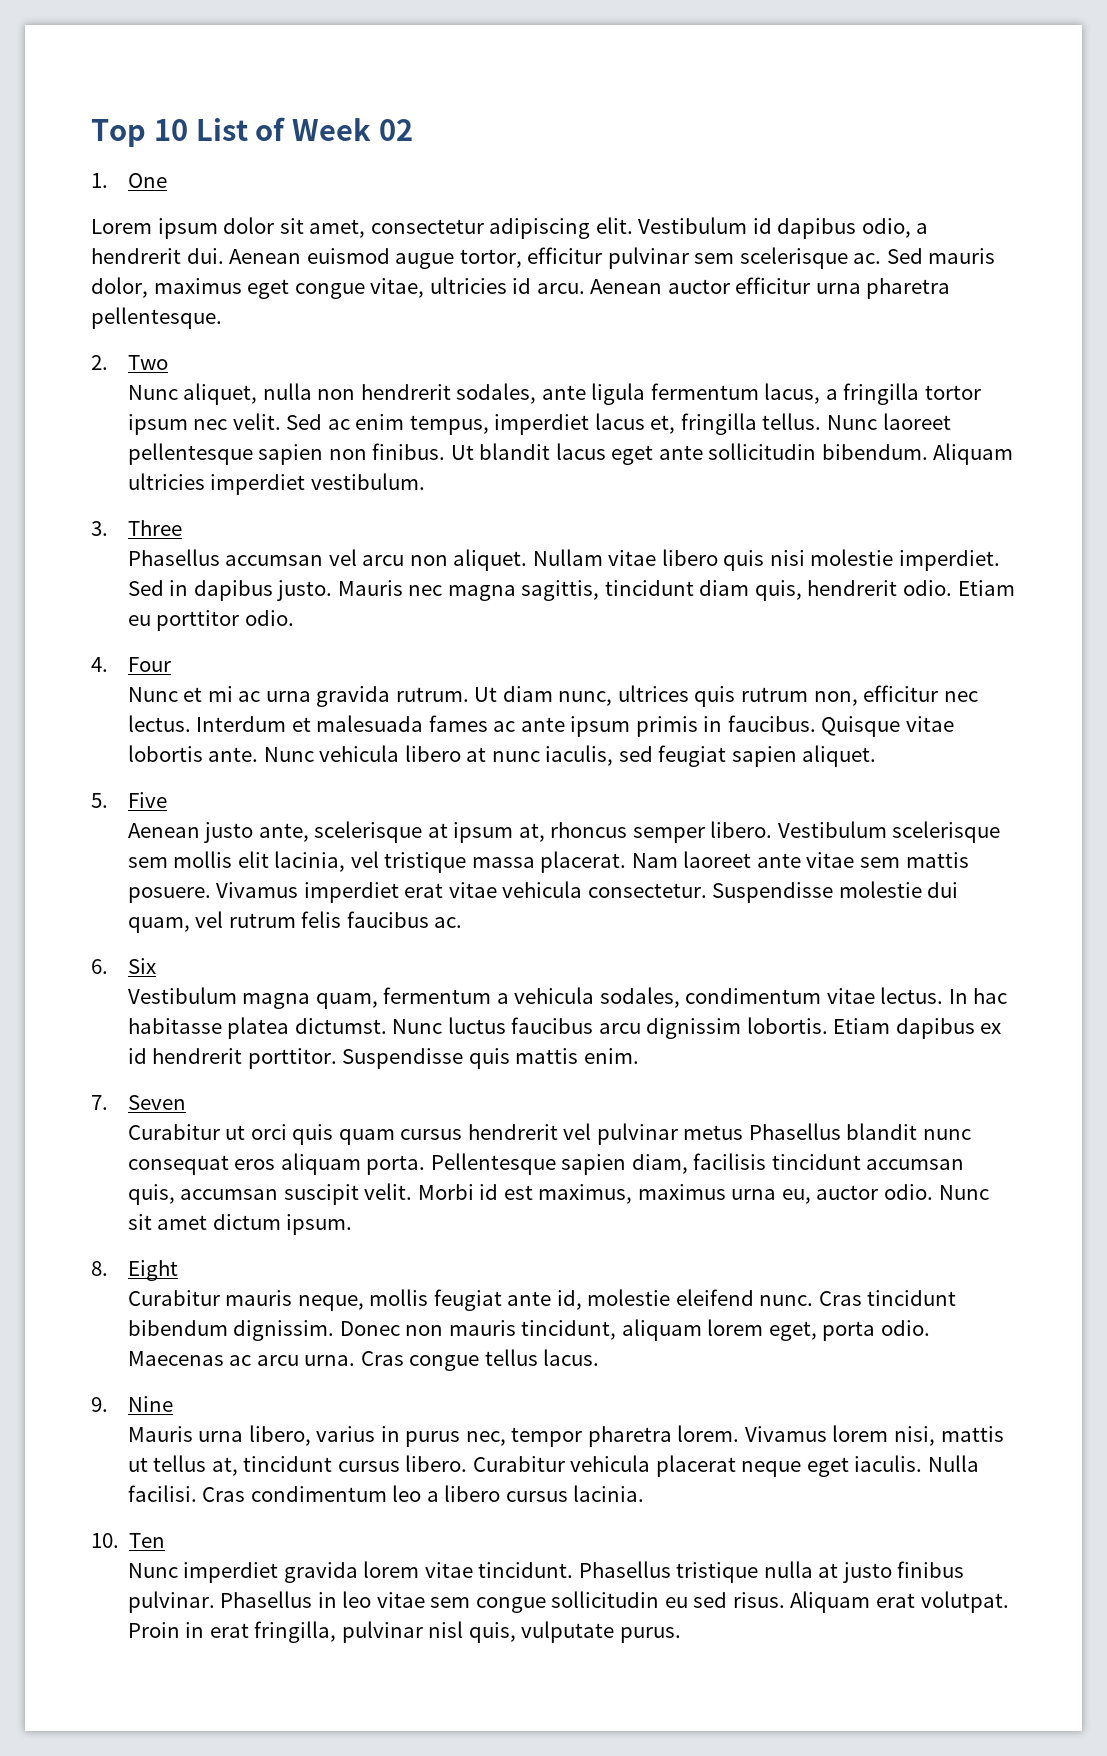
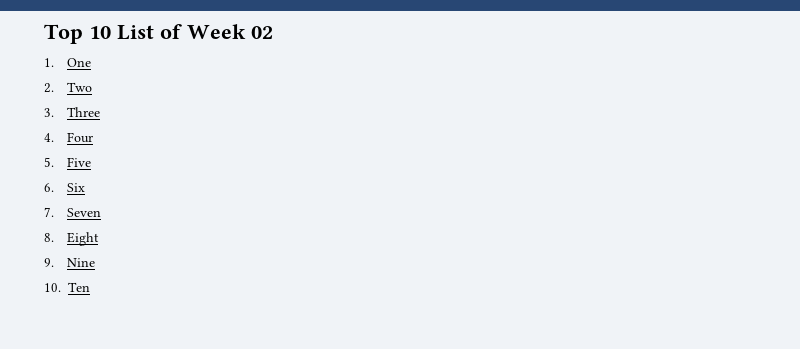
[91,217,929,239] [91,247,996,269] [91,277,951,299] [91,307,222,329] [91,355,168,370] [127,383,981,405] [127,413,951,435] [127,443,1014,465] [127,473,425,495] [91,520,182,536] [127,549,1000,571] [127,580,1015,601] [127,610,294,631] [91,657,171,672] [127,685,978,707] [127,715,954,737] [127,745,877,767] [91,792,167,808] [127,821,1001,843] [127,851,969,873] [127,881,959,903] [127,911,463,933] [91,958,156,974] [127,987,1008,1009] [127,1017,1002,1039] [127,1048,639,1069] [91,1095,186,1110] [127,1123,971,1145] [127,1153,965,1175] [127,1183,989,1205] [127,1214,353,1235] [91,1260,178,1281] [127,1289,957,1311] [127,1319,930,1341] [127,1349,600,1371] [91,1396,173,1412] [127,1425,1004,1447] [127,1455,979,1477] [127,1485,645,1502] [91,1533,166,1548] [127,1561,965,1583] [127,1591,1009,1613] [127,1621,681,1643] Lorem ipsum dolor sit amet, consectetur adipiscing elit. Vestibulum id dapibus odio, a hendrerit dui. Aenean euismod augue tortor, efficitur pulvinar sem scelerisque ac. Sed mauris dolor, maximus eget congue vitae, ultricies id arcu. Aenean auctor efficitur urna pharetra pellentesque. // 2. Two // Nunc aliquet, nulla non hendrerit sodales, ante ligula fermentum lacus, a fringilla tortor ipsum nec velit. Sed ac enim tempus, imperdiet lacus et, fringilla tellus. Nunc laoreet pellentesque sapien non finibus. Ut blandit lacus eget ante sollicitudin bibendum. Aliquam ultricies imperdiet vestibulum. // 3. Three // Phasellus accumsan vel arcu non aliquet. Nullam vitae libero quis nisi molestie imperdiet. Sed in dapibus justo. Mauris nec magna sagittis, tincidunt diam quis, hendrerit odio. Etiam eu porttitor odio. // 4. Four // Nunc et mi ac urna gravida rutrum. Ut diam nunc, ultrices quis rutrum non, efficitur nec lectus. Interdum et malesuada fames ac ante ipsum primis in faucibus. Quisque vitae lobortis ante. Nunc vehicula libero at nunc iaculis, sed feugiat sapien aliquet. // 5. Five // Aenean justo ante, scelerisque at ipsum at, rhoncus semper libero. Vestibulum scelerisque sem mollis elit lacinia, vel tristique massa placerat. Nam laoreet ante vitae sem mattis posuere. Vivamus imperdiet erat vitae vehicula consectetur. Suspendisse molestie dui quam, vel rutrum felis faucibus ac. // 6. Six // Vestibulum magna quam, fermentum a vehicula sodales, condimentum vitae lectus. In hac habitasse platea dictumst. Nunc luctus faucibus arcu dignissim lobortis. Etiam dapibus ex id hendrerit porttitor. Suspendisse quis mattis enim. // 7. Seven // Curabitur ut orci quis quam cursus hendrerit vel pulvinar metus Phasellus blandit nunc consequat eros aliquam porta. Pellentesque sapien diam, facilisis tincidunt accumsan quis, accumsan suscipit velit. Morbi id est maximus, maximus urna eu, auctor odio. Nunc sit amet dictum ipsum. // 8. Eight // Curabitur mauris neque, mollis feugiat ante id, molestie eleifend nunc. Cras tincidunt bibendum dignissim. Donec non mauris tincidunt, aliquam lorem eget, porta odio. Maecenas ac arcu urna. Cras congue tellus lacus. // 9. Nine // Mauris urna libero, varius in purus nec, tempor pharetra lorem. Vivamus lorem nisi, mattis ut tellus at, tincidunt cursus libero. Curabitur vehicula placerat neque eget iaculis. Nulla facilisi. Cras condimentum leo a libero cursus lacinia. // 10. Ten // Nunc imperdiet gravida lorem vitae tincidunt. Phasellus tristique nulla at justo finibus pulvinar. Phasellus in leo vitae sem congue sollicitudin eu sed risus. Aliquam erat volutpat. Proin in erat fringilla, pulvinar nisl quis, vulputate purus. -> [44,82,92,93] [44,107,100,117] [44,132,93,143] [44,157,91,167] [44,183,85,192] [44,207,101,217] [44,232,99,246] [44,258,95,267] [44,282,90,292] 2. Two // 3. Three // 4. Four // 5. Five // 6. Six // 7. Seven // 8. Eight // 9. Nine // 10. Ten

